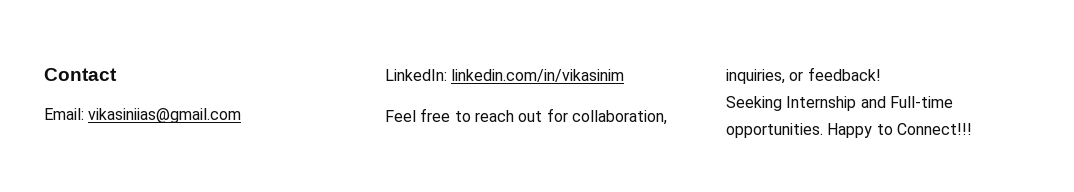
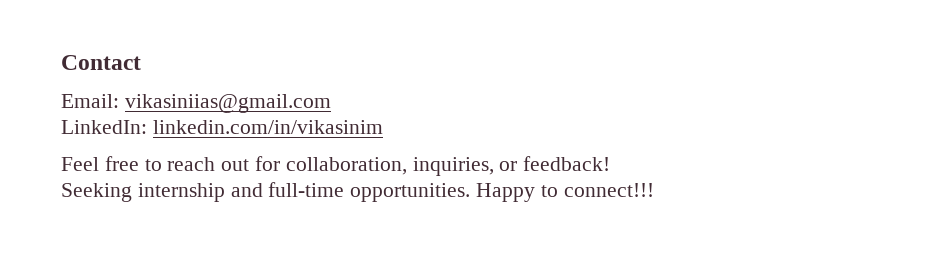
[786,96,953,111] Internship and Full-time -> [137,182,345,202] internship and full-time
[896,123,972,135] Connect!!! -> [563,183,654,197] connect!!!

